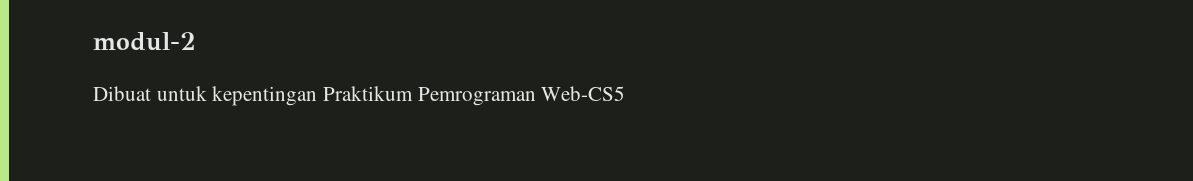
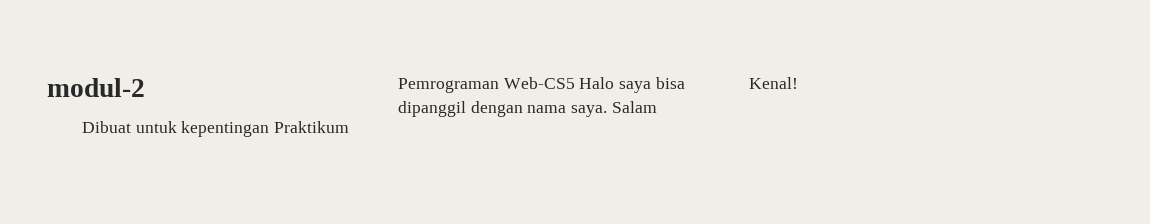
(626, 93) none -> [579,77,685,93] [398,101,657,117] [749,77,798,89] Halo saya bisa dipanggil dengan nama saya. Salam Kenal!

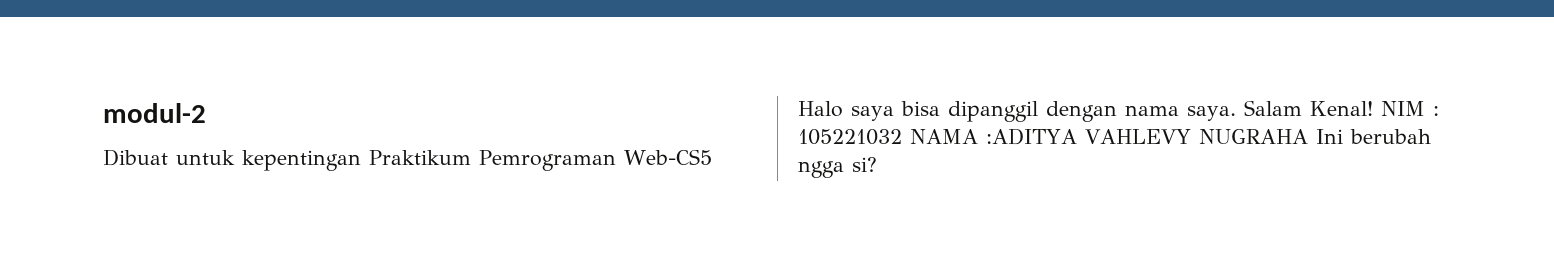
(798, 83) none -> [1381,101,1439,116] [798,128,1431,145] [798,157,877,178] NIM : 105221032 NAMA :ADITYA VAHLEVY NUGRAHA Ini berubah ngga si?

